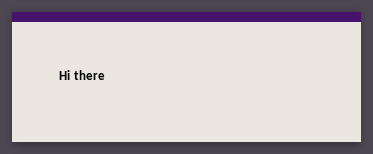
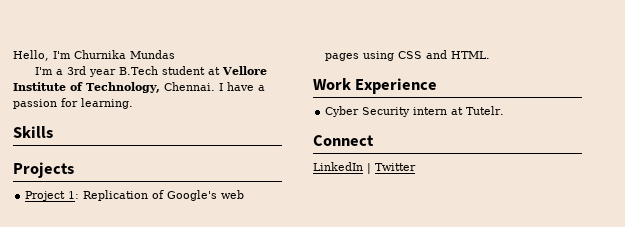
[59,70,105,80] Hi there -> [13,50,175,61] [34,66,267,77] [13,82,265,93] [13,98,133,109] [13,126,53,138] [13,162,74,178] [25,190,245,201] [325,50,491,61] [313,78,438,94] [325,106,505,117] [313,135,374,146] [313,162,416,174] Hello, I'm Churnika Mundas // I'm a 3rd year B.Tech student at Vellore Institute of Technology, Chennai. I have a passion for learning. // Skills // Projects // Project 1: Replication of Google's web pages using CSS and HTML. // Work Experience // Cyber Security intern at Tutelr. // Connect // LinkedIn | Twitter

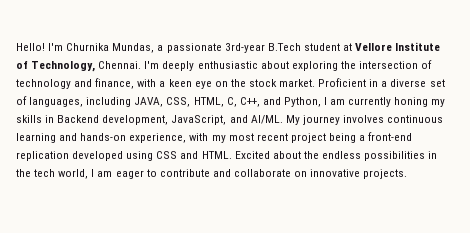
[13,50,49,61] Hello, -> [16,43,45,51] Hello!
[130,50,175,59] [34,66,116,77] Mundas // I'm a 3rd year -> [112,43,265,53] Mundas, a passionate 3rd-year
[218,82,265,91] [13,98,133,109] [13,126,53,138] [13,162,74,178] [25,190,245,201] [325,50,491,61] [313,78,438,94] [325,106,505,117] [313,135,374,146] [313,162,416,174] I have a passion for learning. // Skills // Projects // Project 1: Replication of Google's web pages using CSS and HTML. // Work Experience // Cyber Security intern at Tutelr. // Connect // LinkedIn | Twitter -> [144,60,433,71] [16,78,445,89] [16,96,446,107] [16,115,444,125] [16,132,413,143] [16,151,438,161] [16,169,408,179] I'm deeply enthusiastic about exploring the intersection of technology and finance, with a keen eye on the stock market. Proficient in a diverse set of languages, including JAVA, CSS, HTML, C, C++, and Python, I am currently honing my skills in Backend development, JavaScript, and AI/ML. My journey involves continuous learning and hands-on experience, with my most recent project being a front-end replication developed using CSS and HTML. Excited about the endless possibilities in the tech world, I am eager to contribute and collaborate on innovative projects.

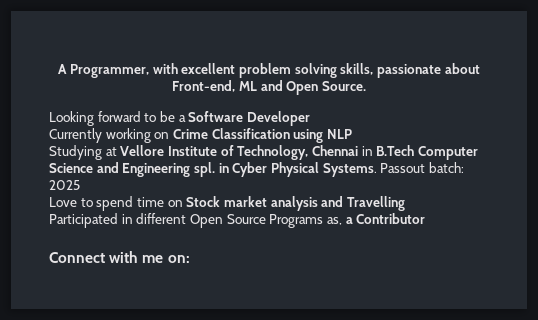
[16,43,340,53] Hello! I'm Churnika Mundas, a passionate 3rd-year B.Tech student -> [58,63,480,78] [172,80,366,95] [49,111,310,126] [49,128,352,143] [49,145,102,160] A Programmer, with excellent problem solving skills, passionate about Front-end, ML and Open Source. // Looking forward to be a Software Developer // Currently working on Crime Classification using NLP // Studying
[98,60,433,71] [16,78,445,89] [16,96,446,107] [16,115,444,125] [16,132,413,143] [16,151,438,161] [16,169,408,179] Chennai. I'm deeply enthusiastic about exploring the intersection of technology and finance, with a keen eye on the stock market. Proficient in a diverse set of languages, including JAVA, CSS, HTML, C, C++, and Python, I am currently honing my skills in Backend development, JavaScript, and AI/ML. My journey involves continuous learning and hands-on experience, with my most recent project being a front-end replication developed using CSS and HTML. Excited about the endless possibilities in the tech world, I am eager to contribute and collaborate on innovative projects. -> [311,145,478,160] [49,162,464,177] [49,180,80,190] [49,196,405,211] [49,213,426,228] [49,251,190,263] Chennai in B.Tech Computer Science and Engineering spl. in Cyber Physical Systems. Passout batch: 2025 // Love to spend time on Stock market analysis and Travelling // Participated in different Open Source Programs as, a Contributor // Connect with me on:

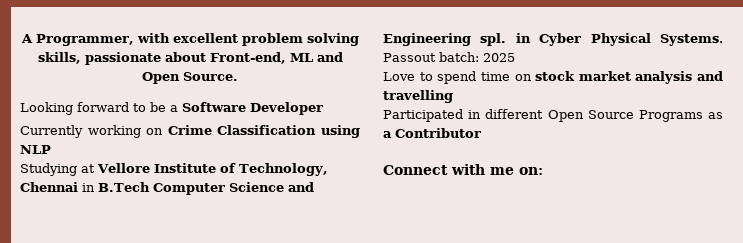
[186,196,221,207] Stock -> [535,71,576,81] stock
[346,196,405,211] Travelling -> [383,90,453,103] travelling
[326,217,342,225] as, -> [708,112,723,119] as

